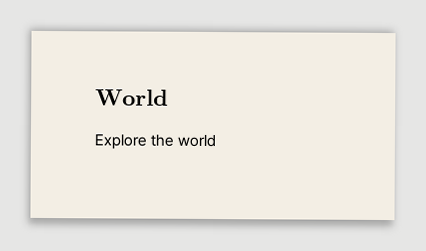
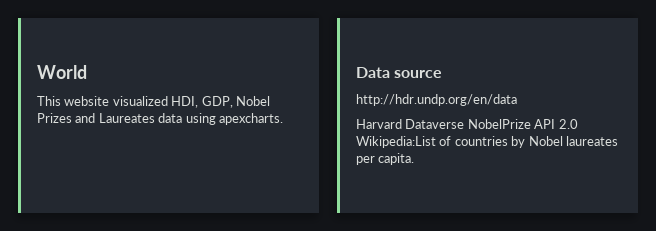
[94,134,217,150] Explore the world -> [37,96,270,108] [37,113,283,125] [356,67,443,78] [356,94,517,106] [356,119,578,129] [356,136,618,148] [356,153,415,165] This website visualized HDI, GDP, Nobel Prizes and Laureates data using apexcharts. // Data source // http://hdr.undp.org/en/data // Harvard Dataverse NobelPrize API 2.0 Wikipedia:List of countries by Nobel laureates per capita.

